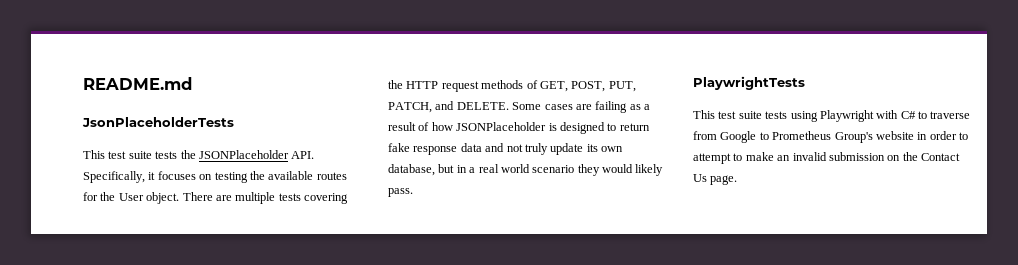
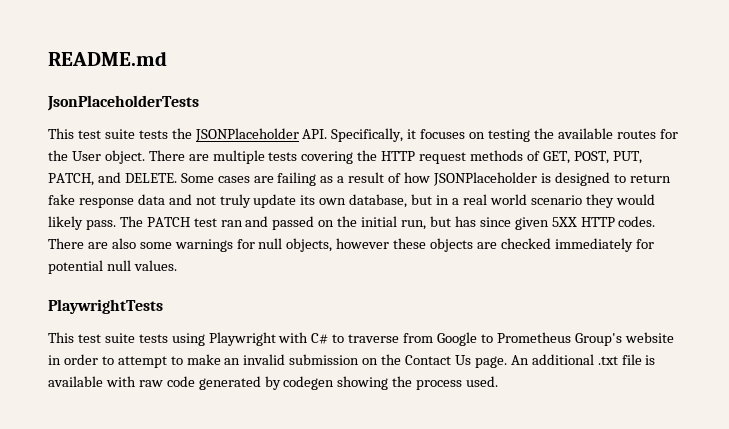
(413, 192) none -> [119,216,656,230] [48,238,654,252] [48,260,177,274] The PATCH test ran and passed on the initial run, but has since given 5XX HTTP codes. There are also some warnings for null objects, however these objects are checked immediately for potential null values.
(738, 180) none -> [510,354,656,365] [48,376,499,390] An additional .txt file is available with raw code generated by codegen showing the process used.

